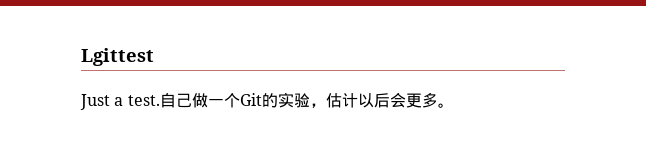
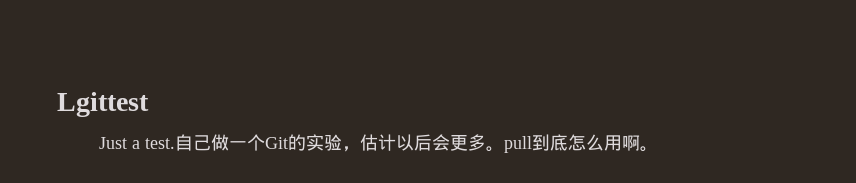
(454, 105) none -> [503,134,658,153] pull到底怎么用啊。

